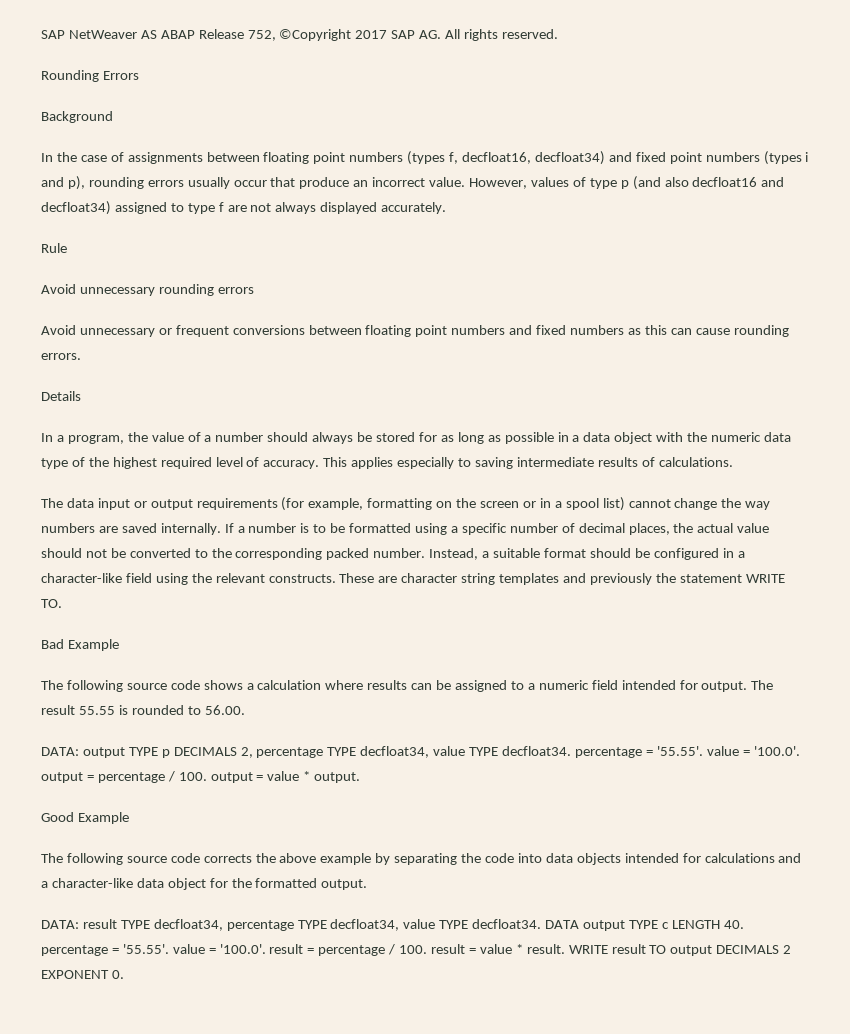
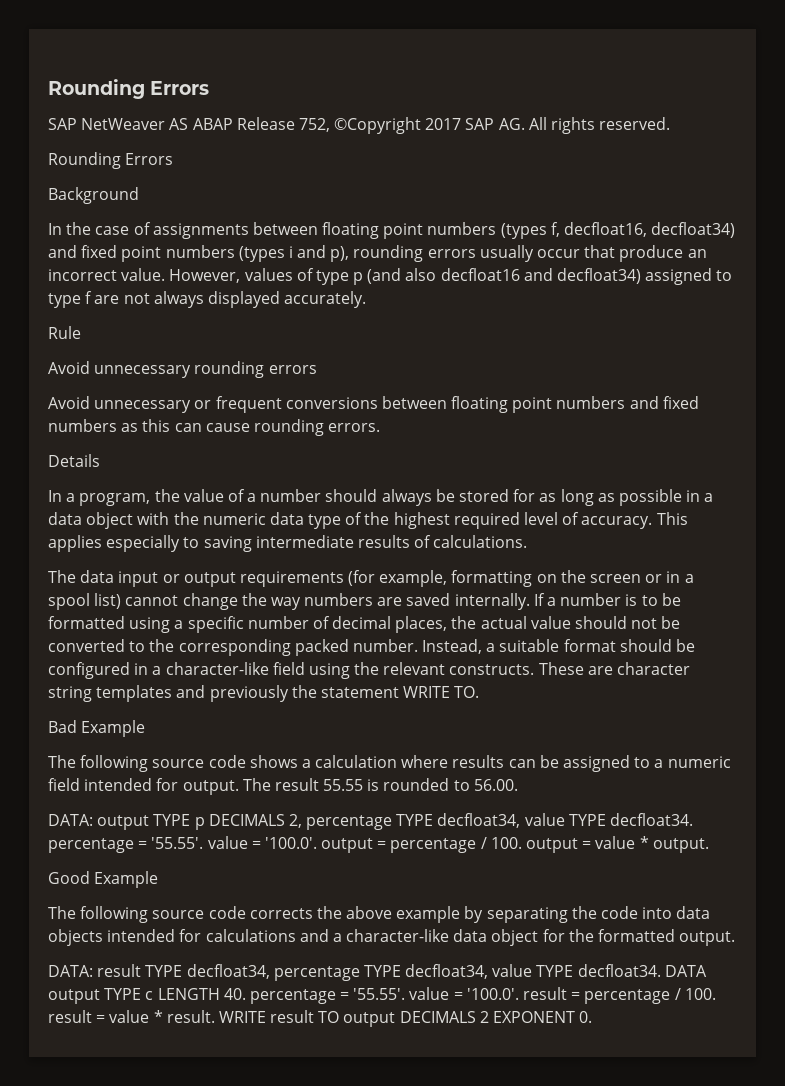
(41, 34) none -> [48,79,210,99] Rounding Errors //

